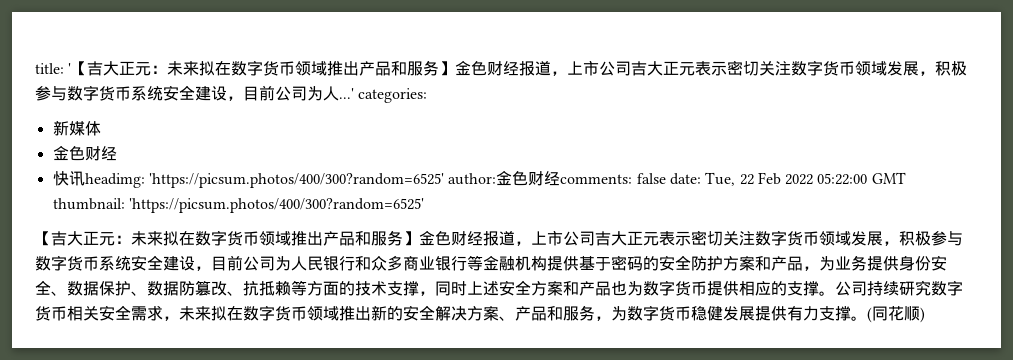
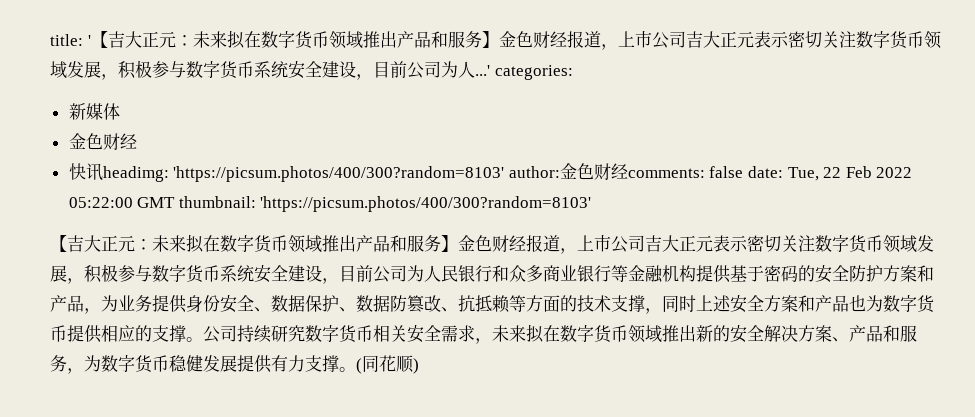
[148,173,444,188] 'https://picsum.photos/400/300?random=6525' -> [173,166,505,182] 'https://picsum.photos/400/300?random=8103'
[128,198,424,213] 'https://picsum.photos/400/300?random=6525' -> [260,196,592,212] 'https://picsum.photos/400/300?random=8103'

